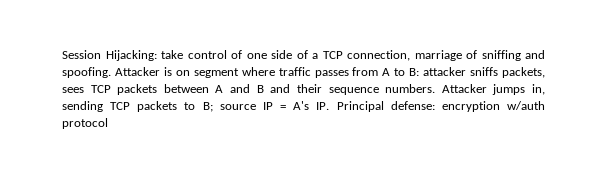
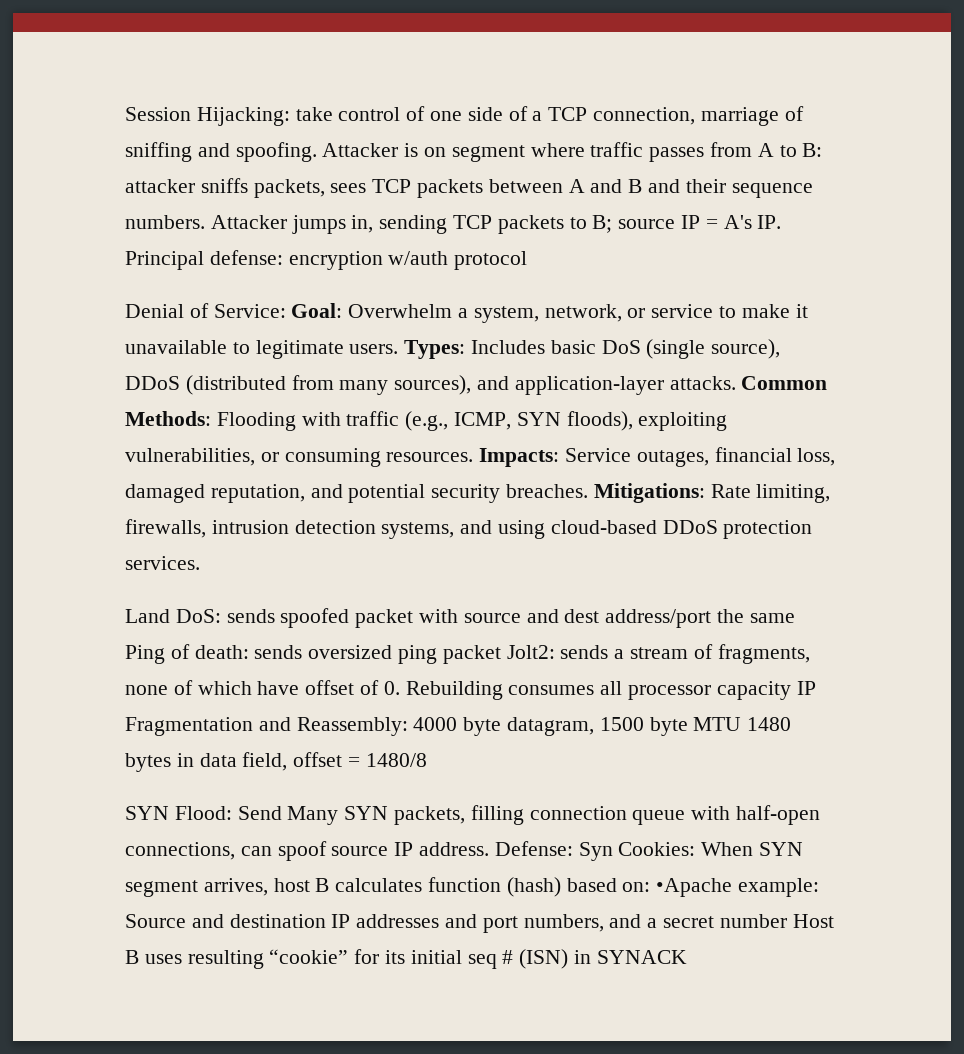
(108, 123) none -> [125,303,808,323] [125,339,781,359] [125,375,828,395] [125,411,728,431] [125,447,836,467] [125,483,831,503] [125,519,813,539] [125,556,200,570] [125,608,795,628] [125,644,810,664] [125,680,816,700] [125,717,792,736] [125,752,427,772] [125,805,821,825] [125,841,804,861] [125,877,820,897] [125,914,834,933] [125,949,687,969] // Denial of Service: Goal: Overwhelm a system, network, or service to make it unavailable to legitimate users. Types: Includes basic DoS (single source), DDoS (distributed from many sources), and application-layer attacks. Common Methods: Flooding with traffic (e.g., ICMP, SYN floods), exploiting vulnerabilities, or consuming resources. Impacts: Service outages, financial loss, damaged reputation, and potential security breaches. Mitigations: Rate limiting, firewalls, intrusion detection systems, and using cloud-based DDoS protection services. // Land DoS: sends spoofed packet with source and dest address/port the same Ping of death: sends oversized ping packet Jolt2: sends a stream of fragments, none of which have offset of 0. Rebuilding consumes all processor capacity IP Fragmentation and Reassembly: 4000 byte datagram, 1500 byte MTU 1480 bytes in data field, offset = 1480/8 // SYN Flood: Send Many SYN packets, filling connection queue with half-open connections, can spoof source IP address. Defense: Syn Cookies: When SYN segment arrives, host B calculates function (hash) based on: •Apache example: Source and destination IP addresses and port numbers, and a secret number Host B uses resulting “cookie” for its initial seq # (ISN) in SYNACK

